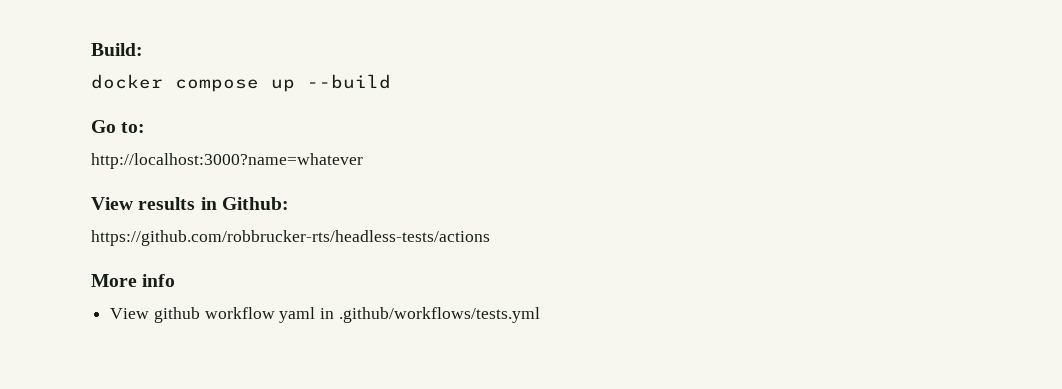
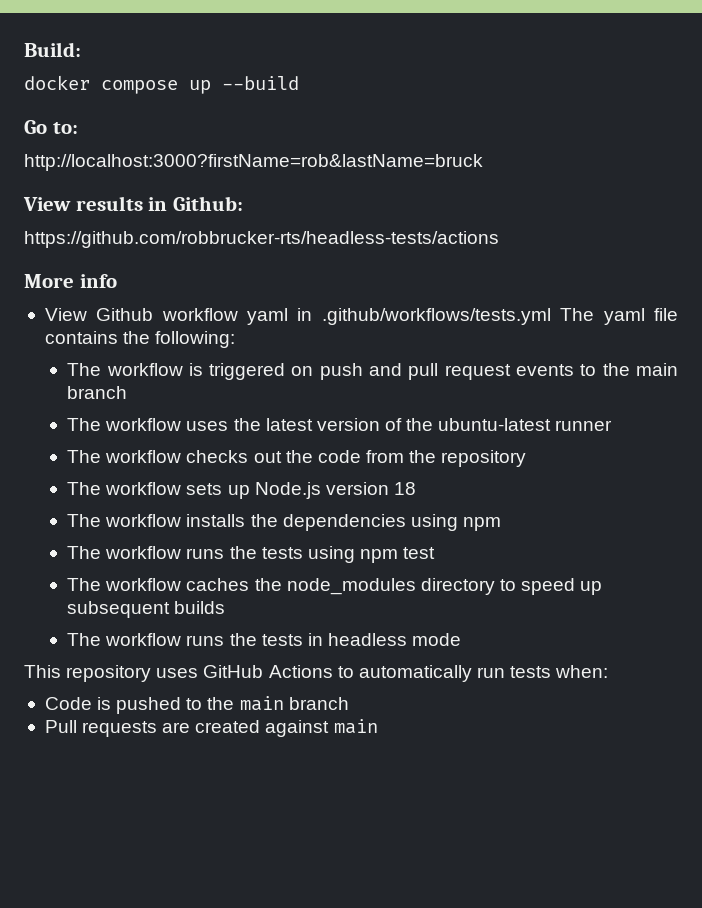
[91,153,363,169] http://localhost:3000?name=whatever -> [24,154,483,171] http://localhost:3000?firstName=rob&lastName=bruck
[153,307,200,323] github -> [96,308,154,321] Github
(540, 315) none -> [560,308,679,325] [44,331,236,348] [67,363,678,380] [67,386,128,399] [67,418,613,431] [67,450,527,467] [67,482,416,499] [67,514,501,531] [67,546,436,563] [67,578,603,595] [67,601,226,618] [67,633,462,646] [24,665,609,682] [44,696,349,714] [44,719,378,737] The yaml file contains the following: // The workflow is triggered on push and pull request events to the main branch // The workflow uses the latest version of the ubuntu-latest runner // The workflow checks out the code from the repository // The workflow sets up Node.js version 18 // The workflow installs the dependencies using npm // The workflow runs the tests using npm test // The workflow caches the node_modules directory to speed up subsequent builds // The workflow runs the tests in headless mode // This repository uses GitHub Actions to automatically run tests when: // Code is pushed to the main branch // Pull requests are created against main

